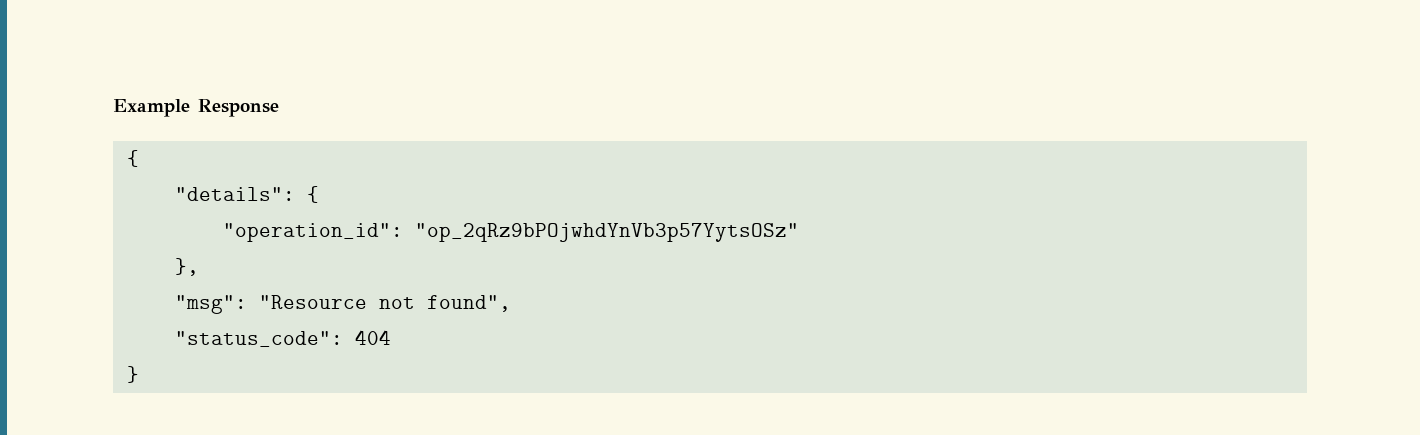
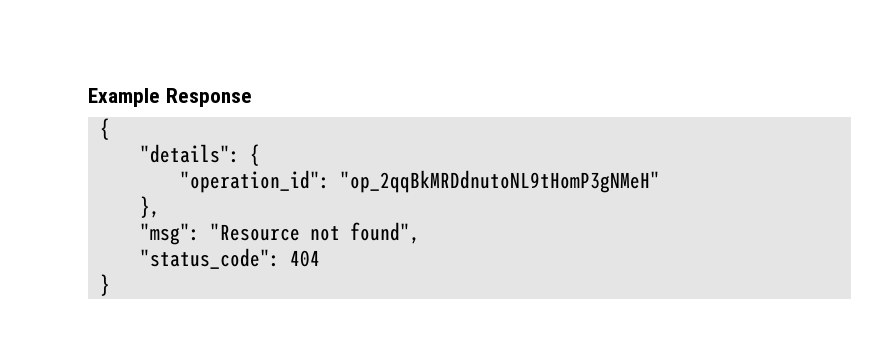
[414,223,799,242] "op_2qRz9bPOjwhdYnVb3p57YytsOSz" -> [340,170,661,193] "op_2qqBkMRDdnutoNL9tHomP3gNMeH"

